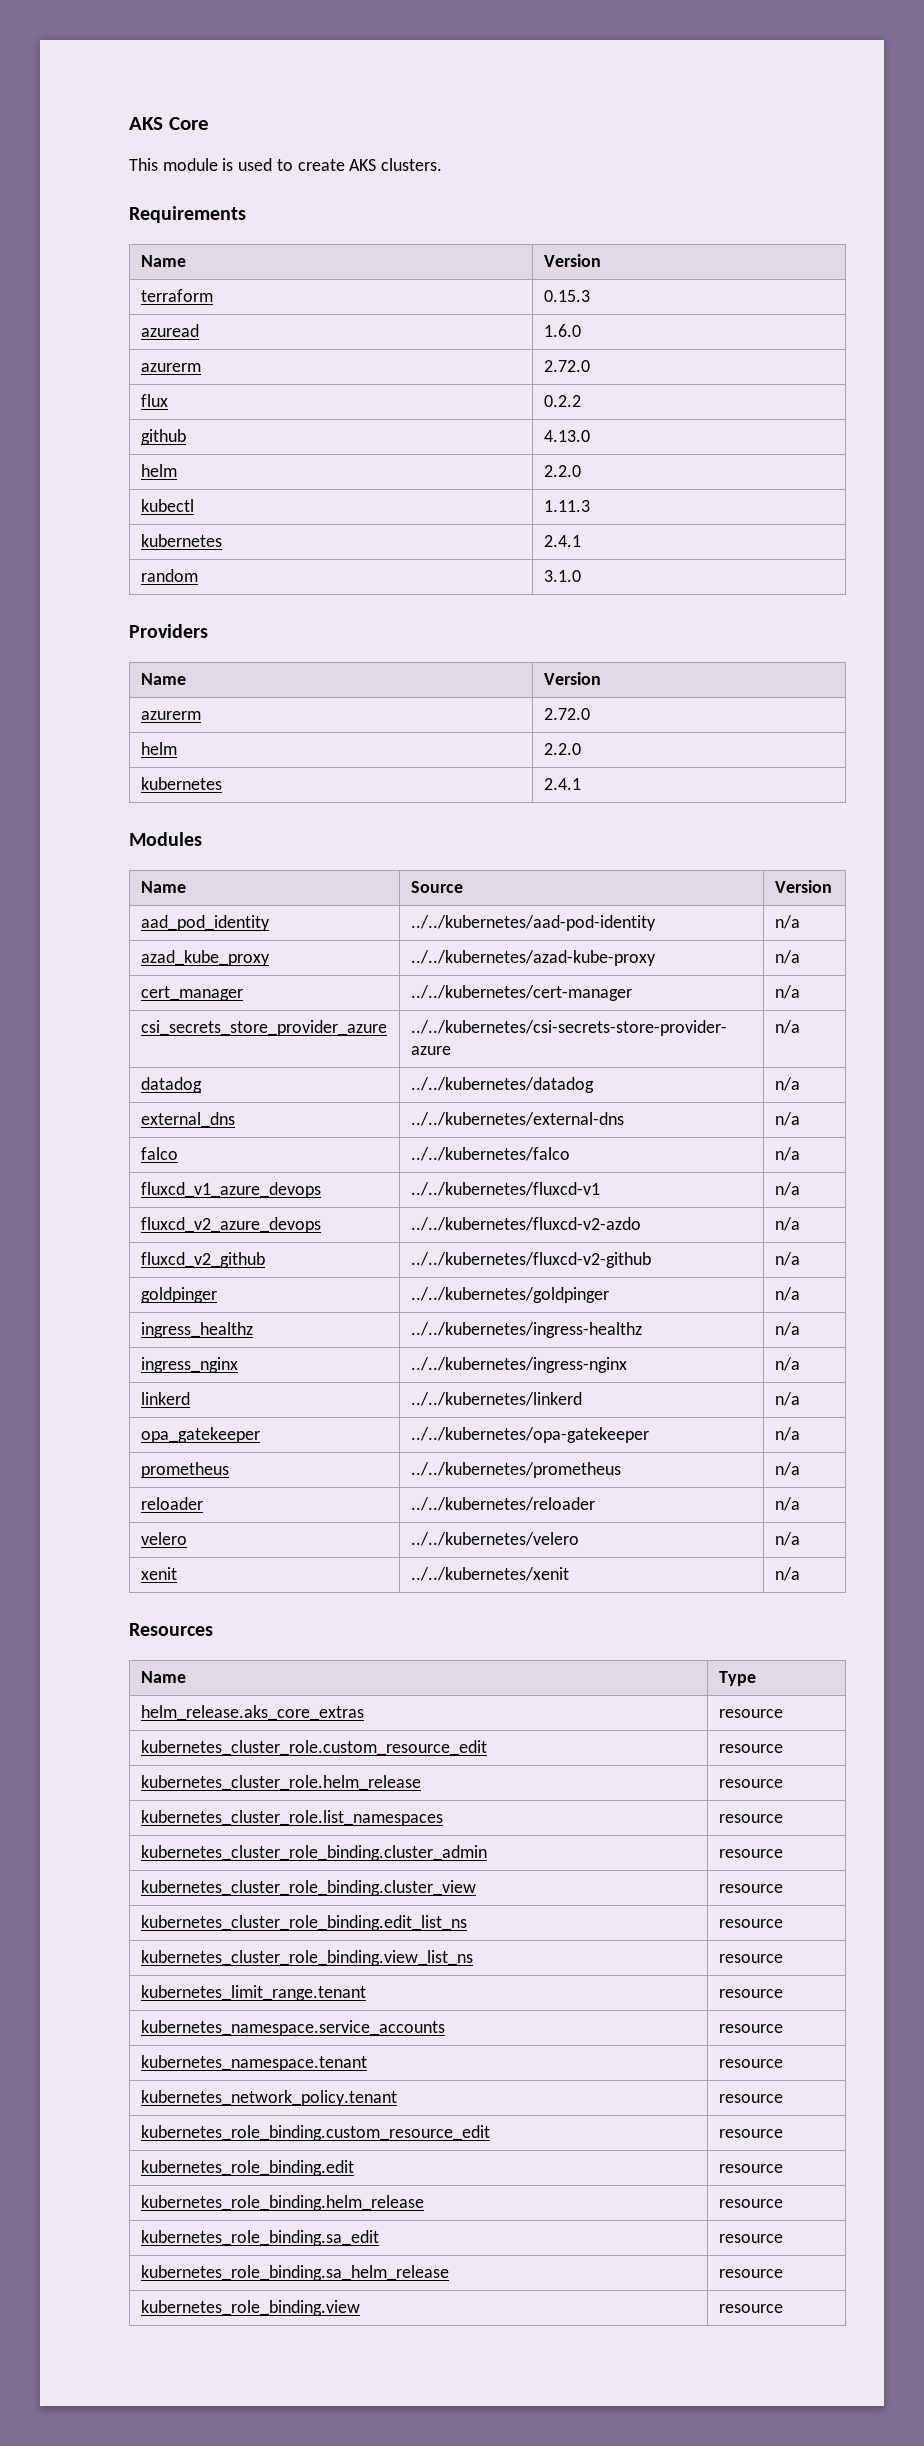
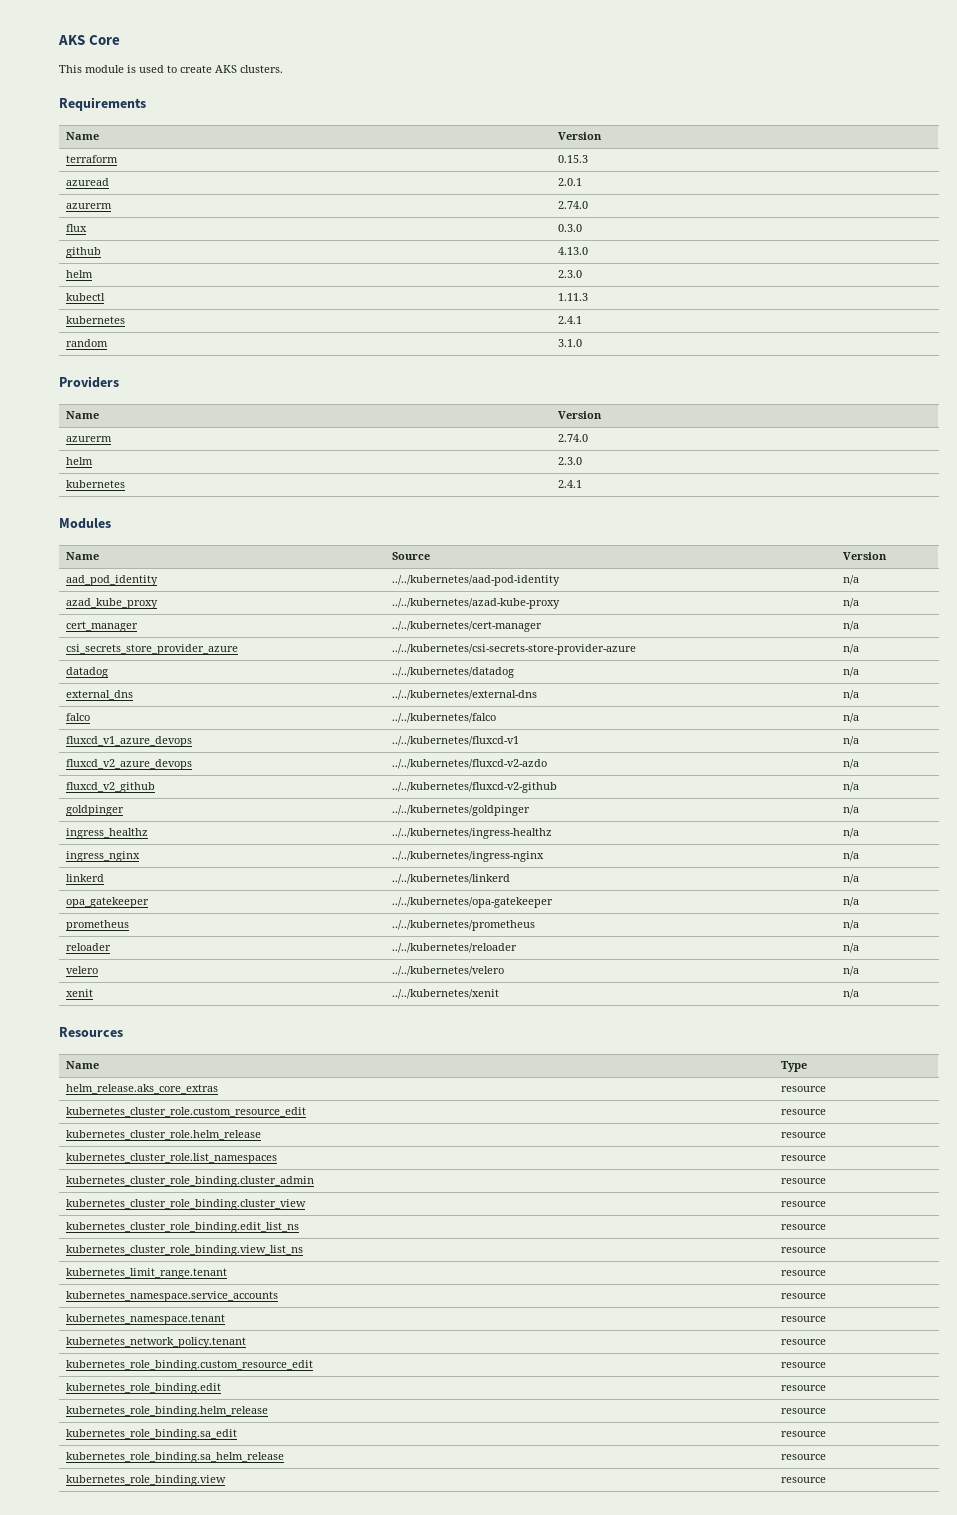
[543,324,581,337] [140,363,201,372] [543,360,590,372] 1.6.0 // azurerm | 2.72.0 -> [558,178,583,186] [66,203,113,209] [558,201,589,209] 2.0.1 // azurerm | 2.74.0
[543,395,581,407] 0.2.2 -> [558,224,583,232] 0.3.0
[543,465,581,477] 2.2.0 -> [558,270,583,278] 2.3.0
[543,708,590,720] [140,742,177,755] [543,743,581,755] 2.72.0 // helm | 2.2.0 -> [558,434,589,442] [66,457,94,465] [558,457,583,465] 2.74.0 // helm | 2.3.0

